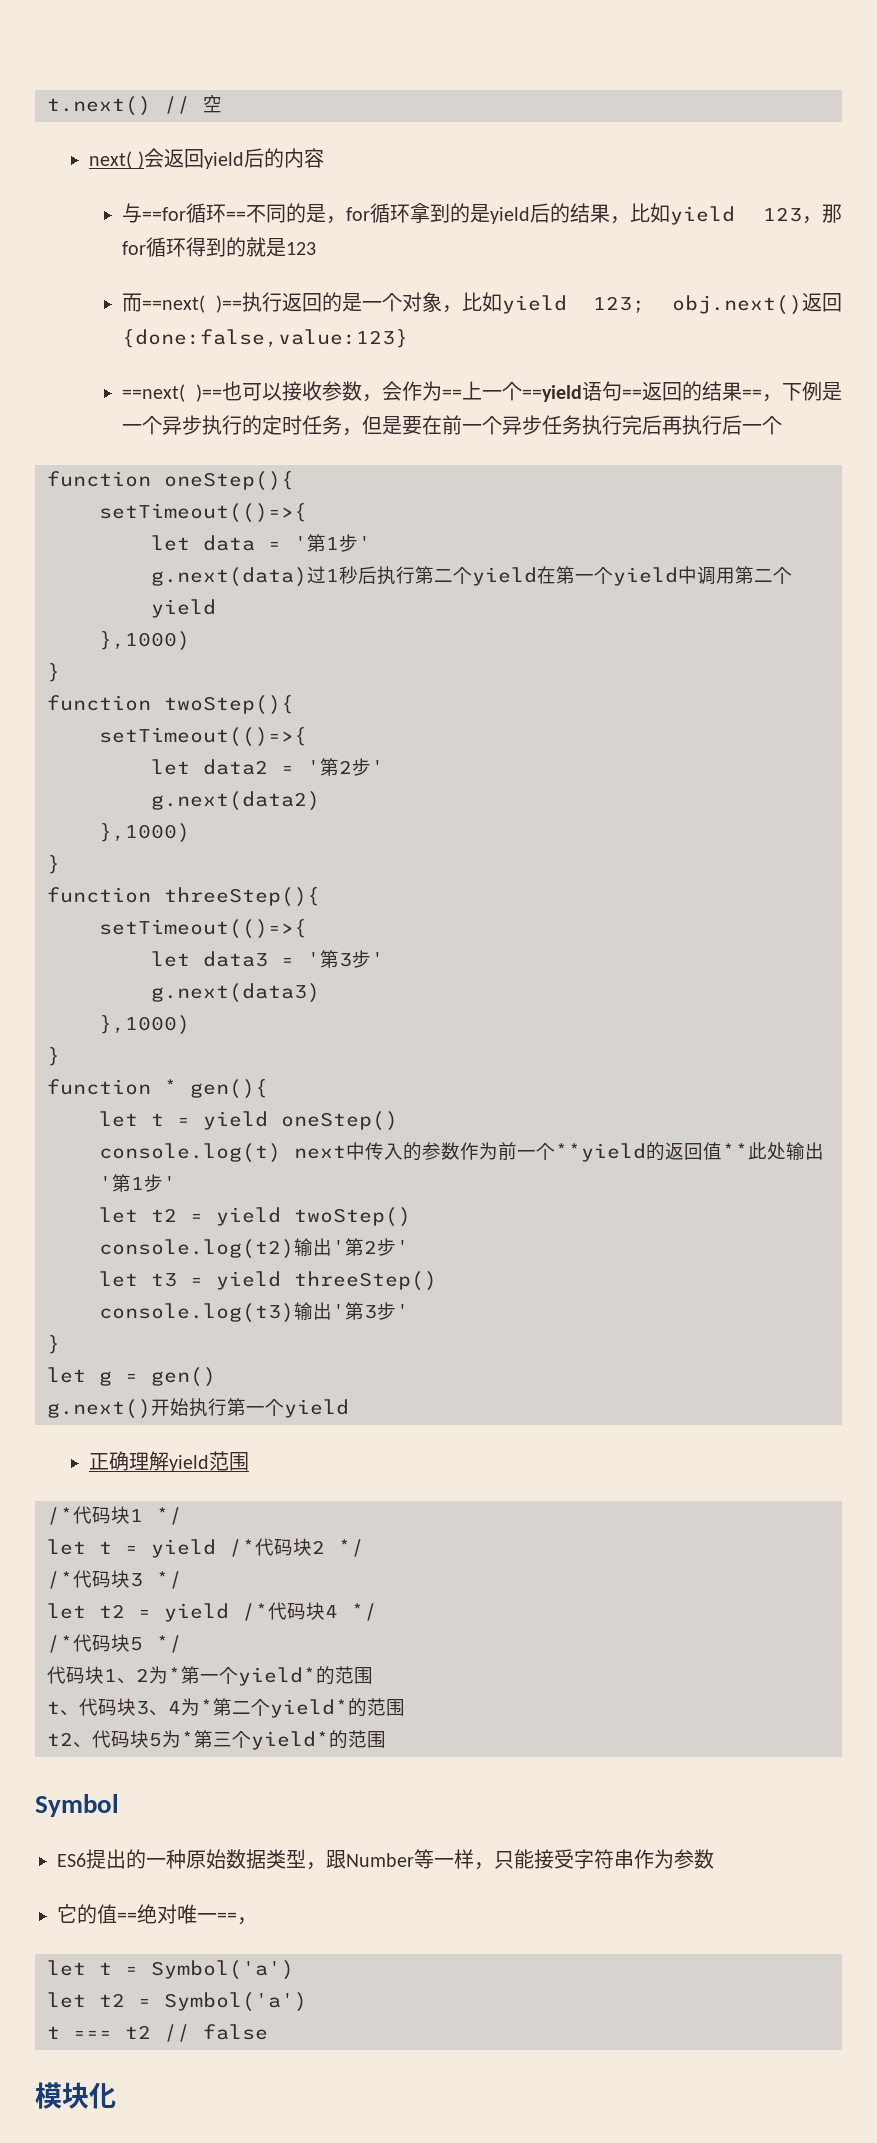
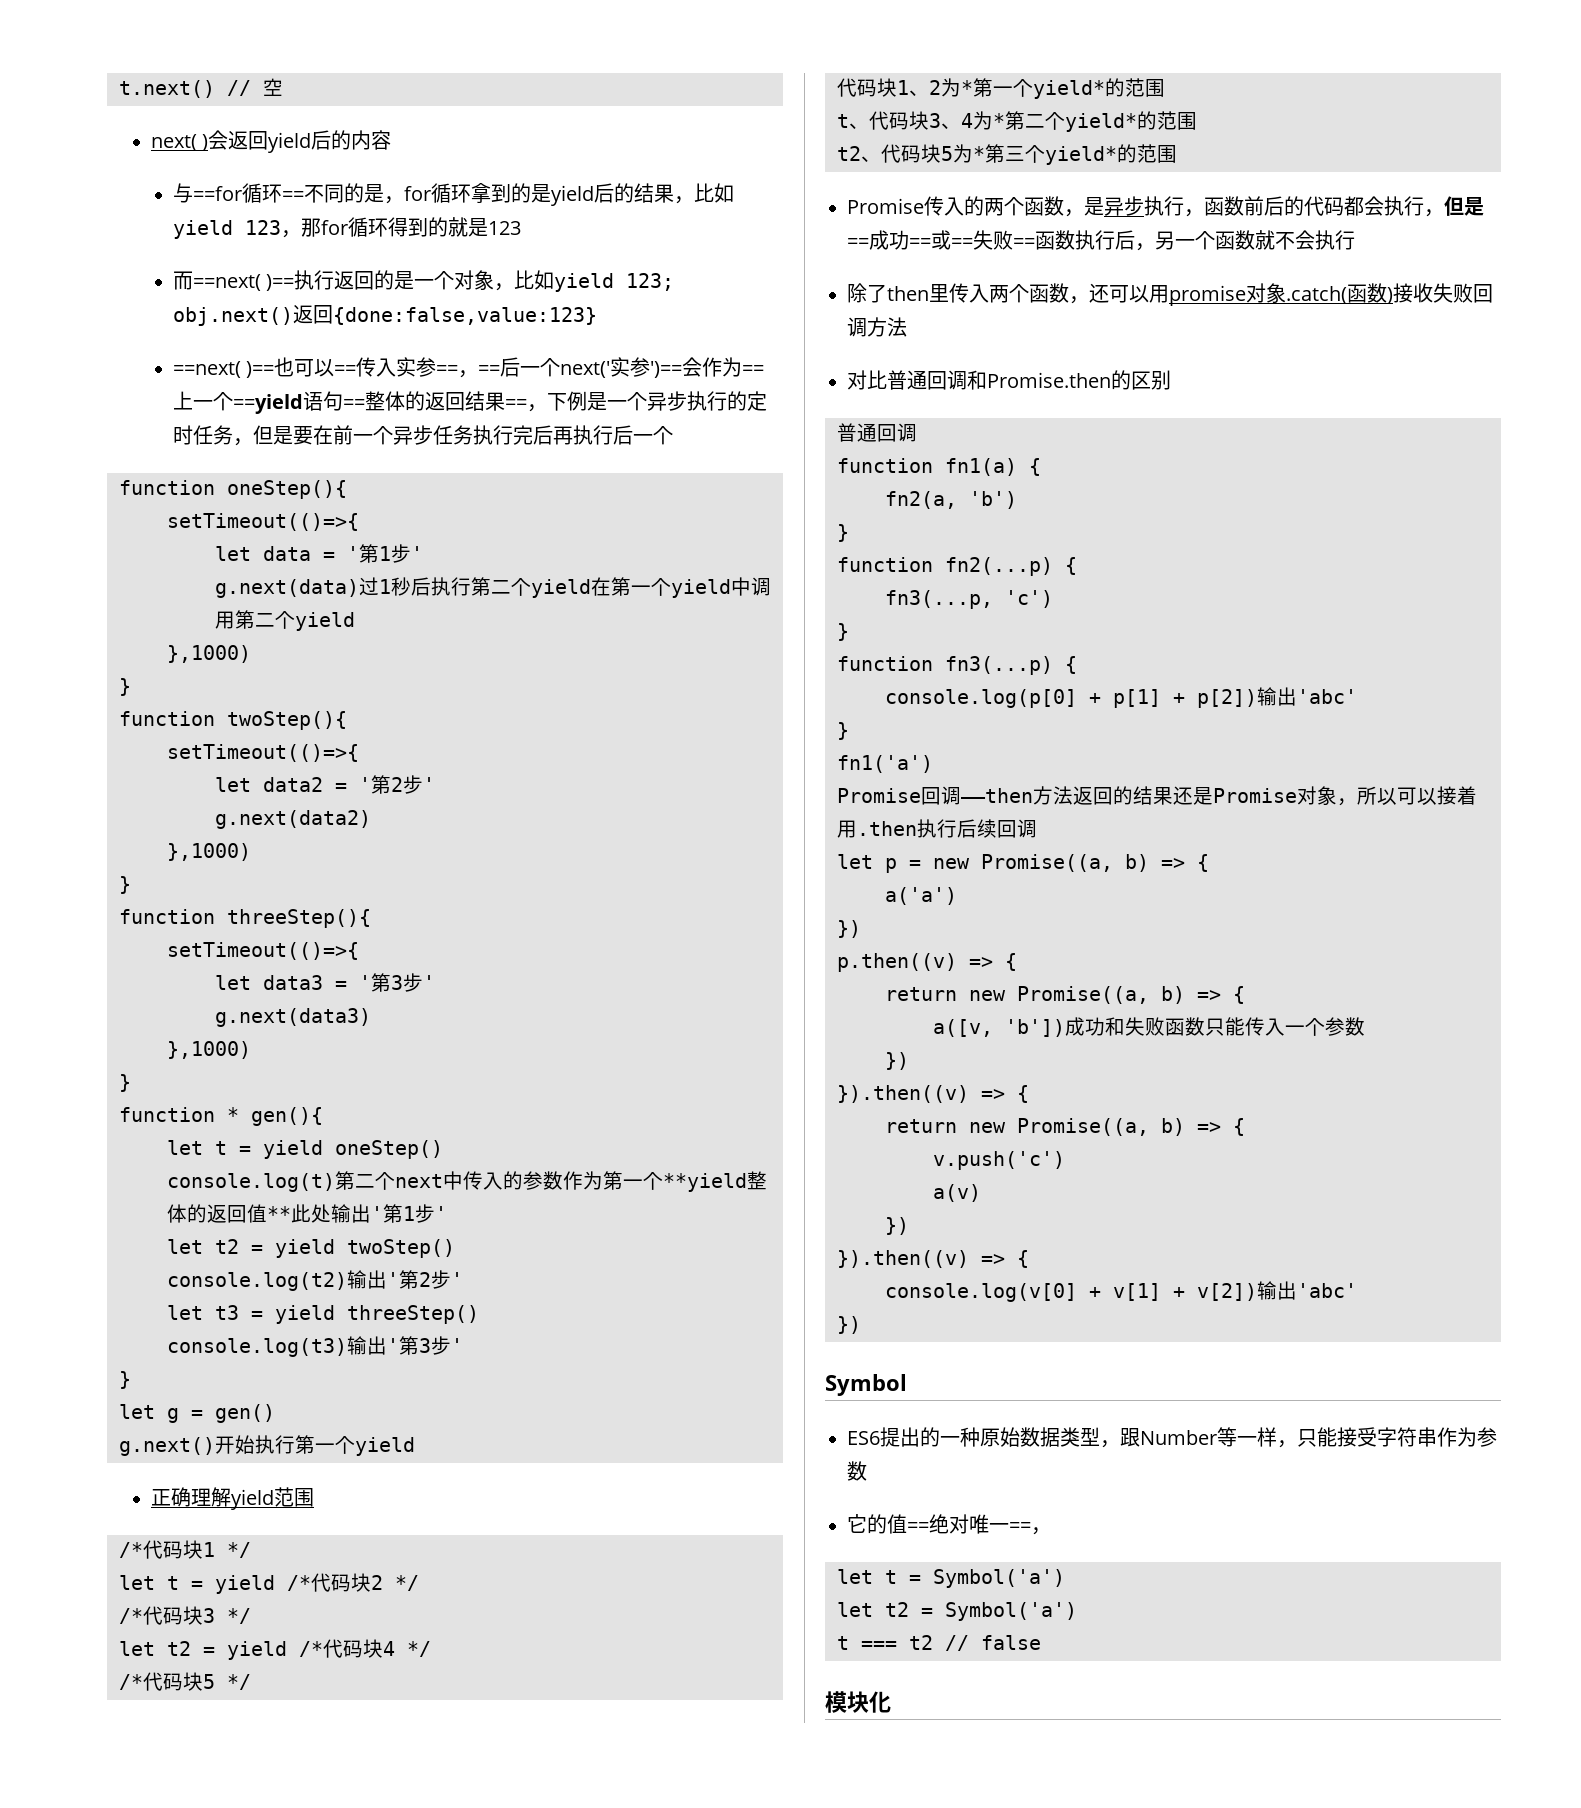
[282,381,383,402] 接收参数， -> [334,357,683,378] ==传入实参==，==后一个next('实参')==
[642,381,702,401] 返回的 -> [365,391,466,411] 整体的返回
(281, 1153) none -> [335,1171,395,1190] 第二个
[498,1142,517,1160] 前 -> [603,1171,623,1190] 第
(646, 1152) none -> [747,1171,767,1190] [167,1204,187,1223] 整体
(386, 1739) none -> [847,196,1484,217] [847,230,1355,251] [847,283,1493,306] [847,317,907,337] [847,370,1171,390] [837,423,917,442] [837,458,1041,476] [885,491,1017,509] [837,524,849,542] [837,557,1077,576] [885,590,1053,609] [837,623,849,641] [837,656,1077,675] [885,687,1357,708] [837,722,849,740] [837,755,933,773] [837,786,1477,806] [837,819,1037,838] [837,854,1209,873] [885,887,957,905] [837,920,861,938] [837,953,1017,972] [885,986,1245,1004] [933,1017,1365,1037] [885,1052,909,1070] [837,1085,1029,1103] [885,1118,1245,1136] [933,1151,1065,1170] [933,1184,981,1202] [885,1217,909,1235] [837,1250,1029,1268] [885,1281,1357,1302] [837,1316,861,1334] // Promise传入的两个函数，是异步执行，函数前后的代码都会执行，但是==成功==或==失败==函数执行后，另一个函数就不会执行 // 除了then里传入两个函数，还可以用promise对象.catch(函数)接收失败回调方法 // 对比普通回调和Promise.then的区别 // 普通回调 // function fn1(a) { // fn2(a, 'b') // } // function fn2(...p) { // fn3(...p, 'c') // } // function fn3(...p) { // console.log(p[0] + p[1] + p[2])输出'abc' // } // fn1('a') // Promise回调——then方法返回的结果还是Promise对象，所以可以接着用.then执行后续回调 // let p = new Promise((a, b) => { // a('a') // }) // p.then((v) => { // return new Promise((a, b) => { // a([v, 'b'])成功和失败函数只能传入一个参数 // }) // }).then((v) => { // return new Promise((a, b) => { // v.push('c') // a(v) // }) // }).then((v) => { // console.log(v[0] + v[1] + v[2])输出'abc' // })

